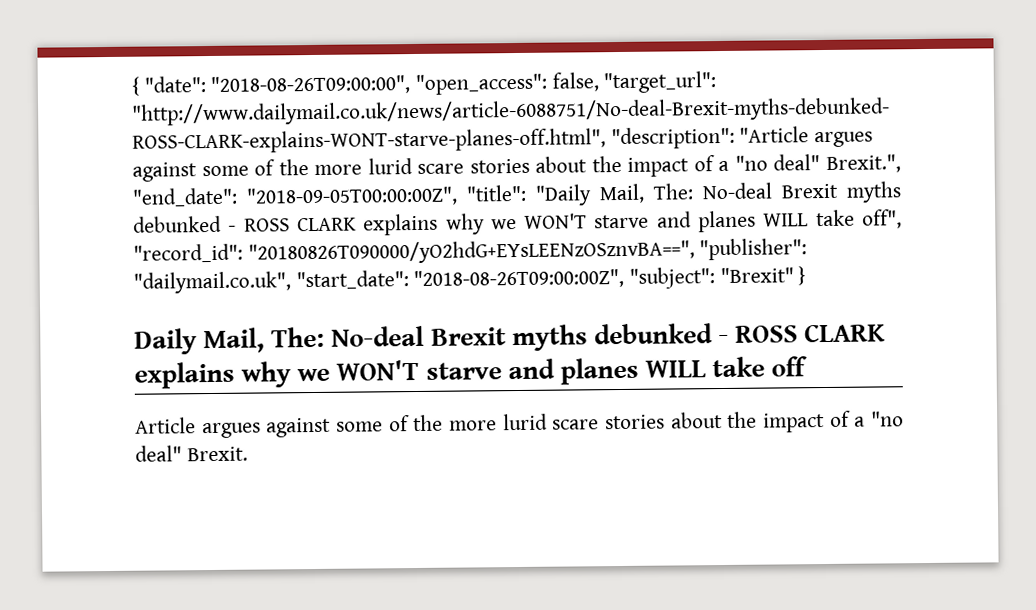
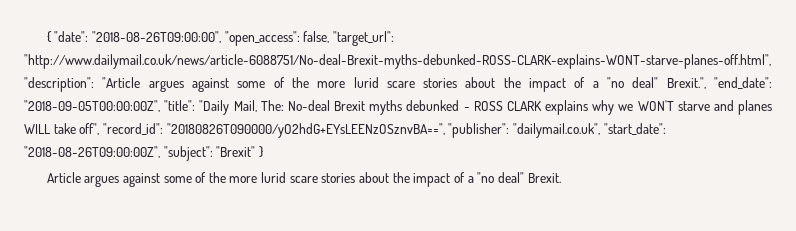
[134,323,887,355] [134,356,809,389] // Daily Mail, The: No-deal Brexit myths debunked - ROSS CLARK explains why we WON'T starve and planes WILL take off -> (263, 151) none

